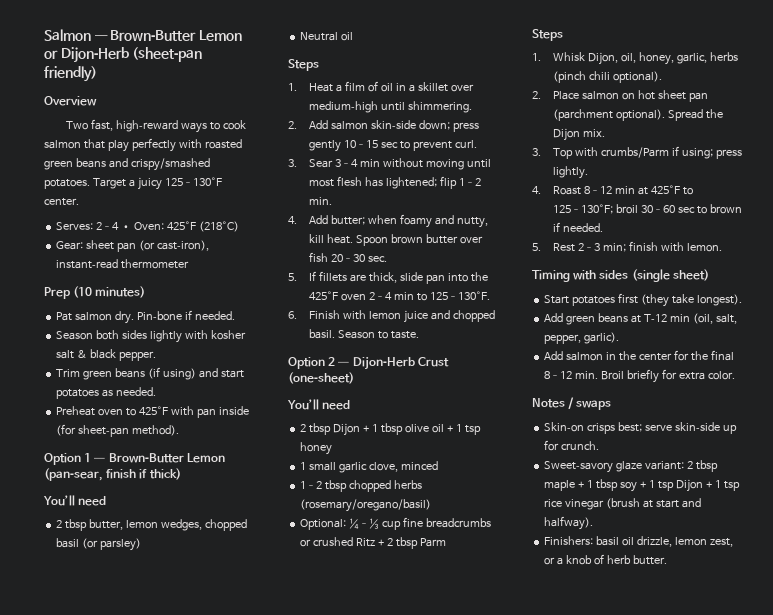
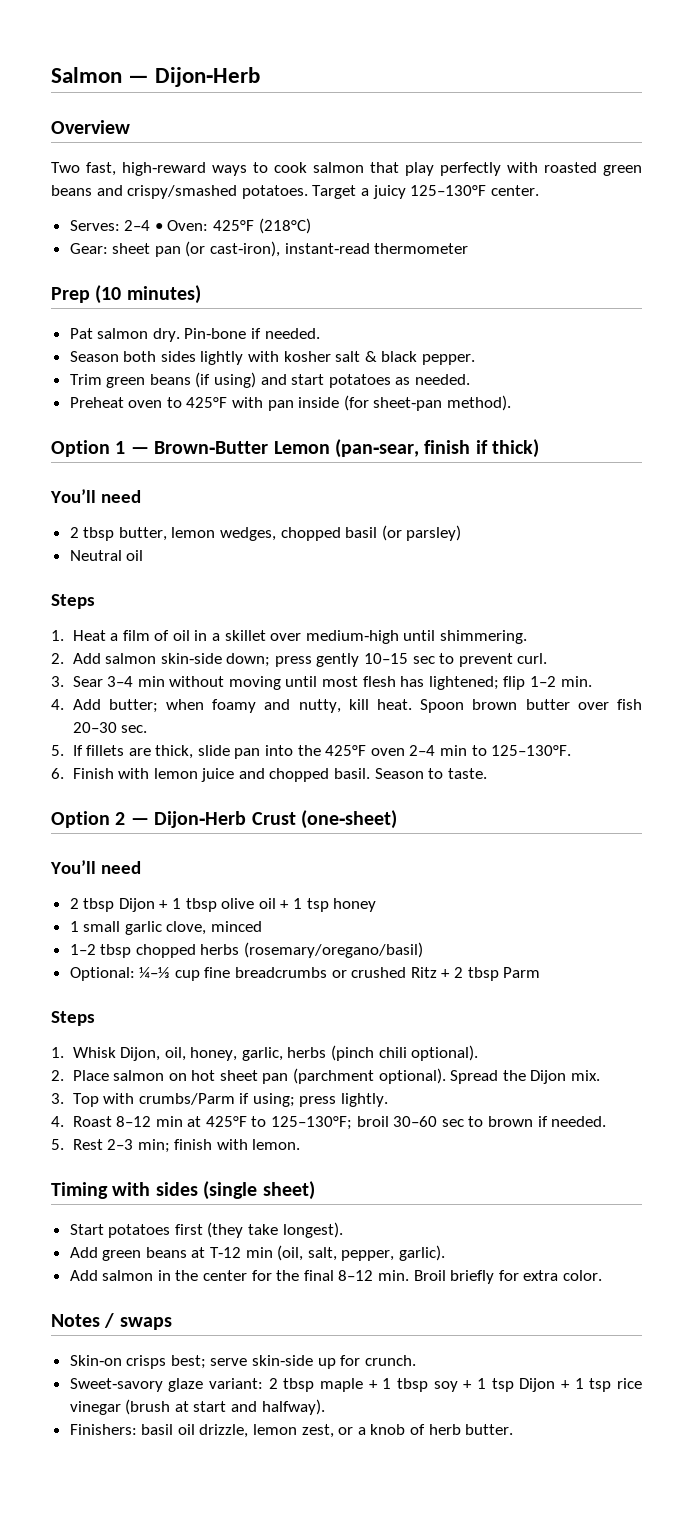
[110,30,242,41] [44,47,203,63] [44,66,97,82] Brown‑Butter Lemon or Dijon‑Herb (sheet‑pan friendly) -> [155,67,261,87] Dijon‑Herb

